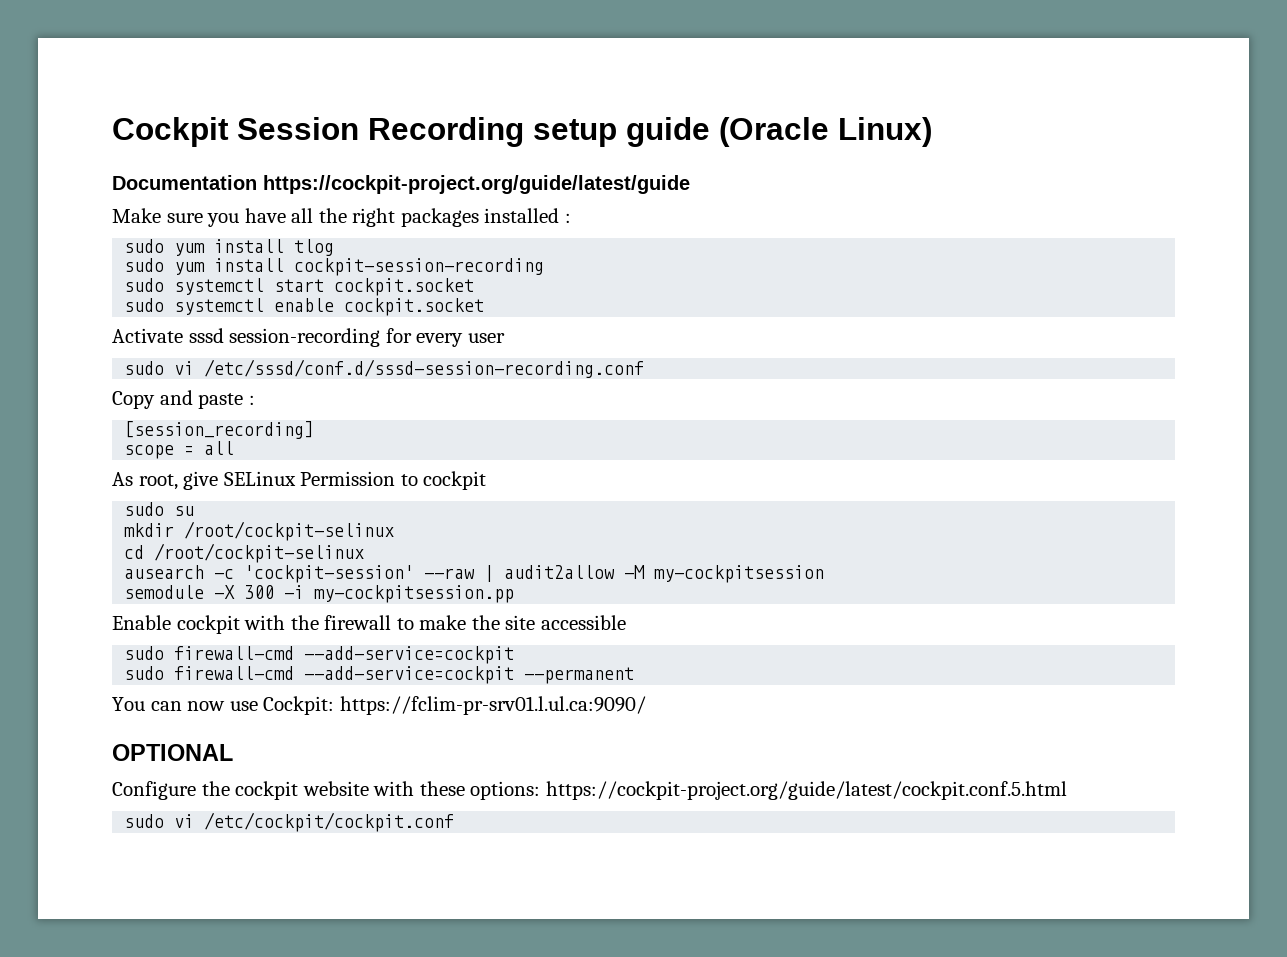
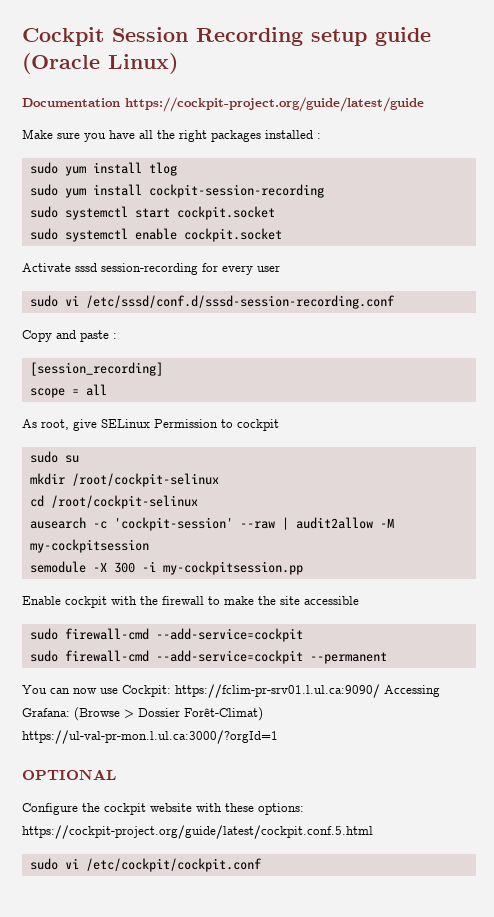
(646, 705) none -> [384,685,440,697] [22,707,263,721] [22,730,278,744] Accessing Grafana: (Browse > Dossier Forêt-Climat) https://ul-val-pr-mon.l.ul.ca:3000/?orgId=1

